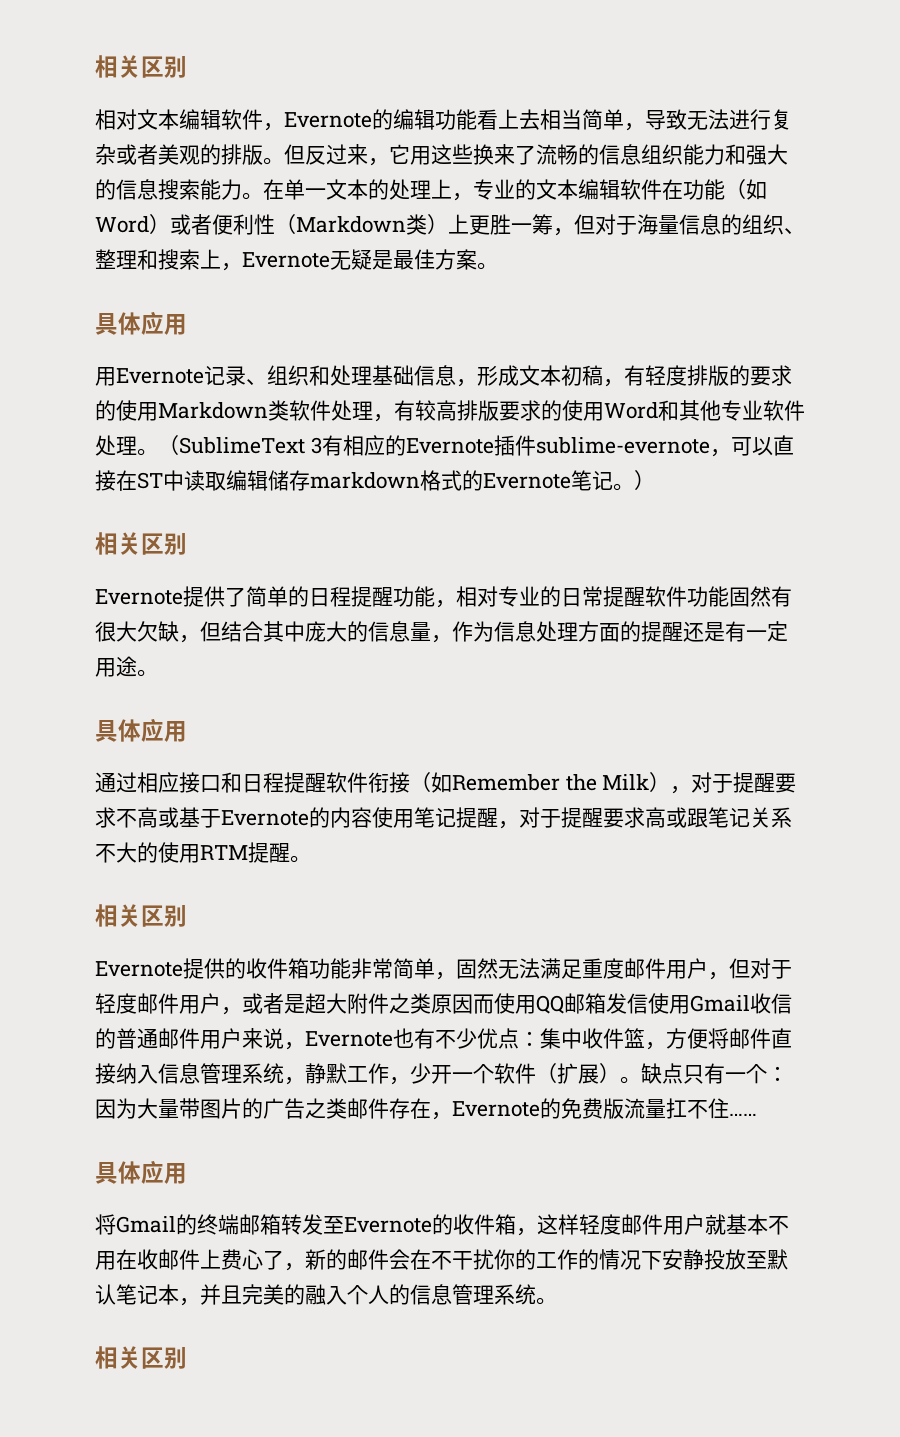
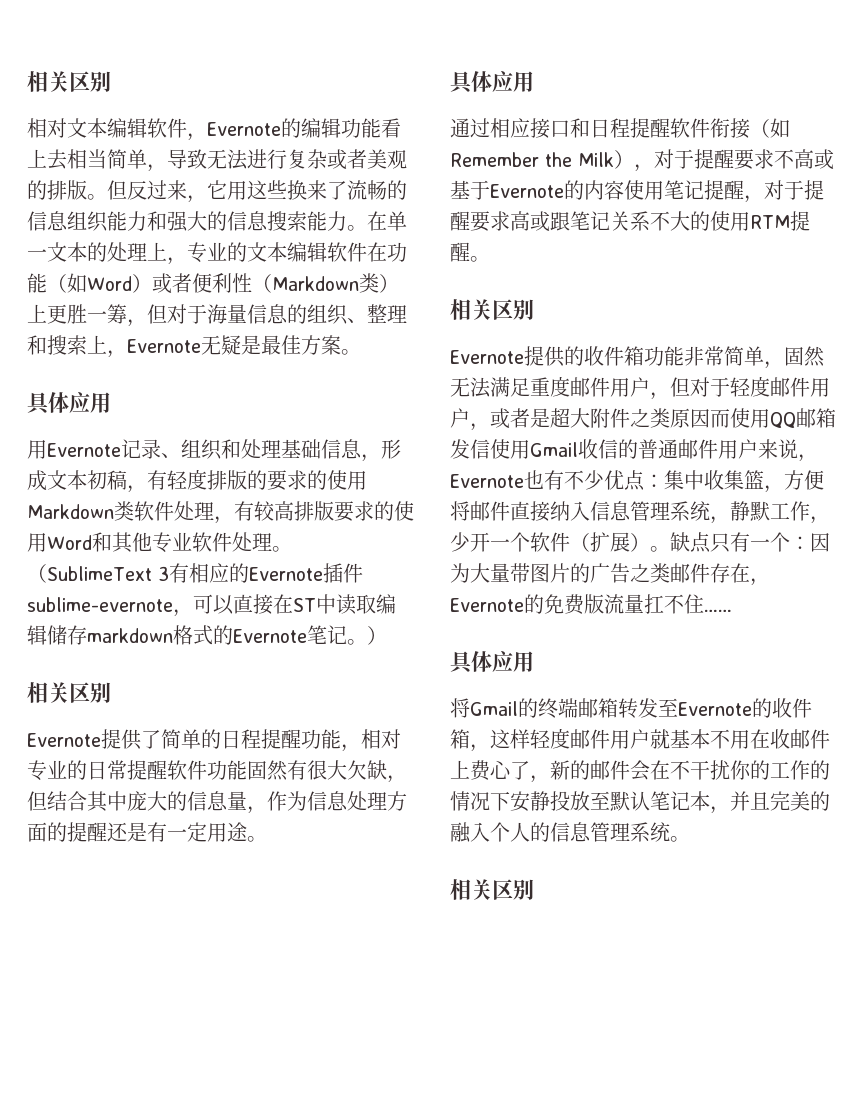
[603,1028,624,1049] 件 -> [724,470,744,490] 集

